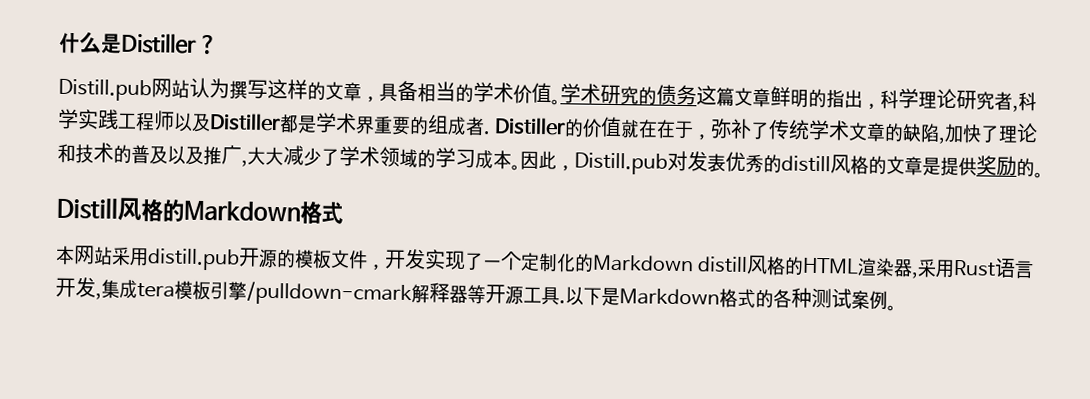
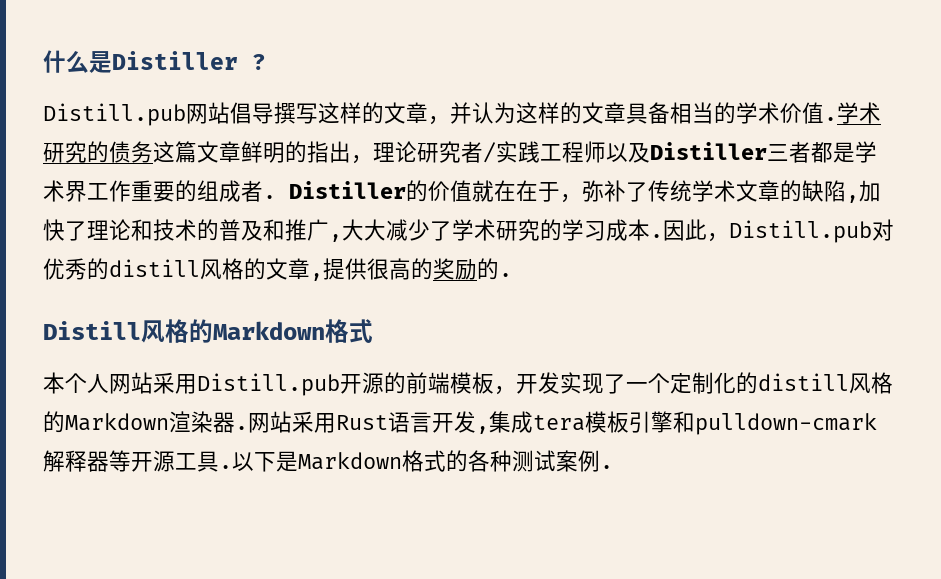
[189,77,230,99] 认为 -> [230,102,274,124] 倡导
(380, 99) none -> [450,102,626,124] 并认为这样的文章
[551,99,561,106] 。 -> [824,117,837,121] .
[880,88,919,110] 科学 -> (373, 159) none
[1012,91,1037,112] [57,108,79,130] ,科学 -> [483,142,496,163] /
(281, 122) none -> [767,141,811,163] 三者
(375, 125) none -> [87,180,131,202] 工作
[167,145,204,165] 以及 -> [263,219,285,241] 和
[379,146,418,169] 领域 -> [496,219,540,241] 研究
[511,164,521,171] 。 -> [650,234,663,238] .
[687,151,726,173] 发表 -> (894, 230) none
[922,155,1044,179] 是提供奖励的。 -> [310,258,512,281] ,提供很高的奖励的.
[74,245,368,271] 网站采用distill.pub开源的模板文件 -> [65,372,494,396] 个人网站采用Distill.pub开源的前端模板
[592,254,919,279] Markdown distill风格的HTML渲染器, -> [758,372,893,394] [43,411,292,433] distill风格的Markdown渲染器.网站
[246,281,412,307] /pulldown-cmark -> [673,411,877,435] 和pulldown-cmark
[887,305,897,312] 。 -> [600,465,613,469] .

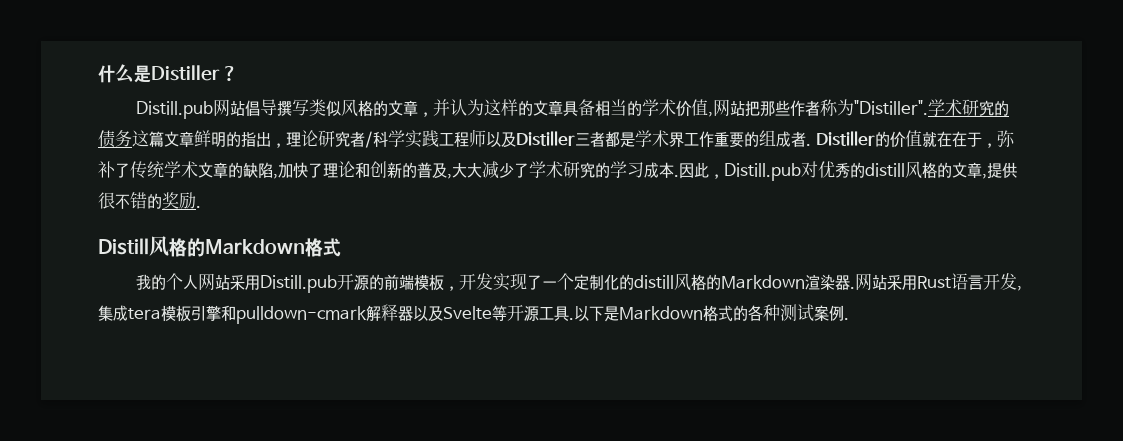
[318,102,362,124] 这样 -> [308,99,374,117] 类似风格
[824,117,837,121] . -> [707,99,928,117] ,网站把那些作者称为"Distiller".
(496, 152) none -> [373,130,405,147] 科学
[153,219,329,241] 技术的普及和推广 -> [370,161,447,178] 创新的普及
[389,258,499,280] 高的奖励的 -> [115,192,196,209] 不错的奖励
[43,372,65,394] 本 -> [135,274,166,290] 我的
(109, 461) none -> [413,306,492,322] 以及Svelte

